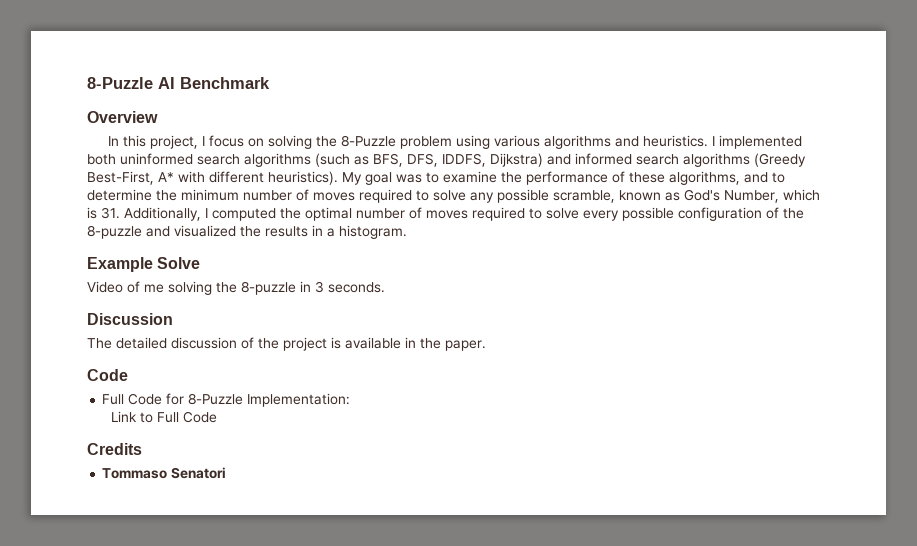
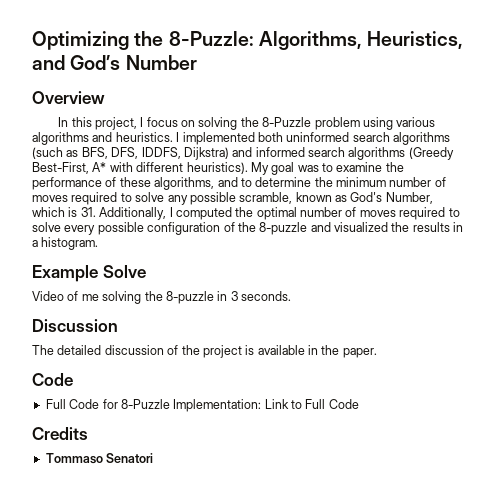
[87,77,270,89] 8-Puzzle AI Benchmark -> [32,31,464,50] [32,55,197,70] Optimizing the 8-Puzzle: Algorithms, Heuristics, and God’s Number
(351, 400) // -> (262, 405) none

